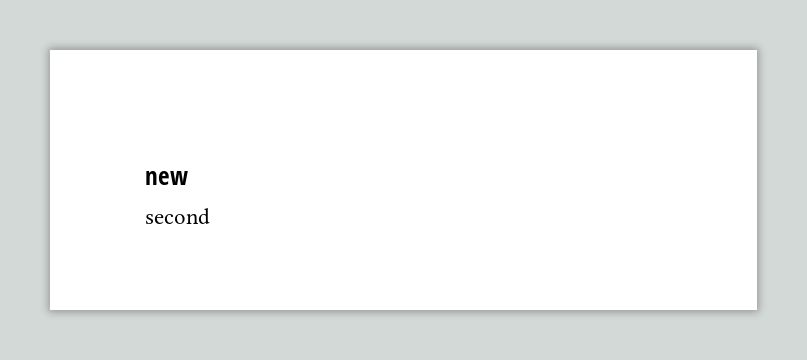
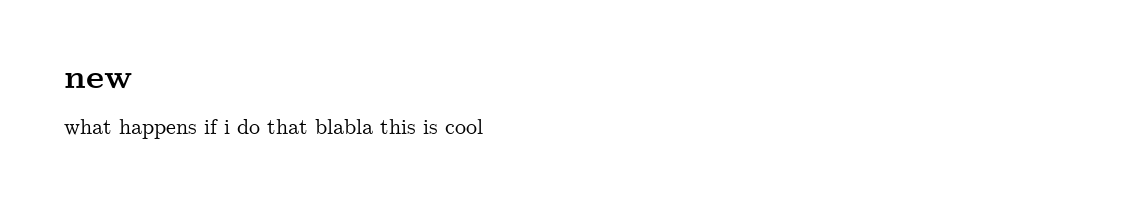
[145,208,210,225] second -> [64,119,483,139] what happens if i do that blabla this is cool

